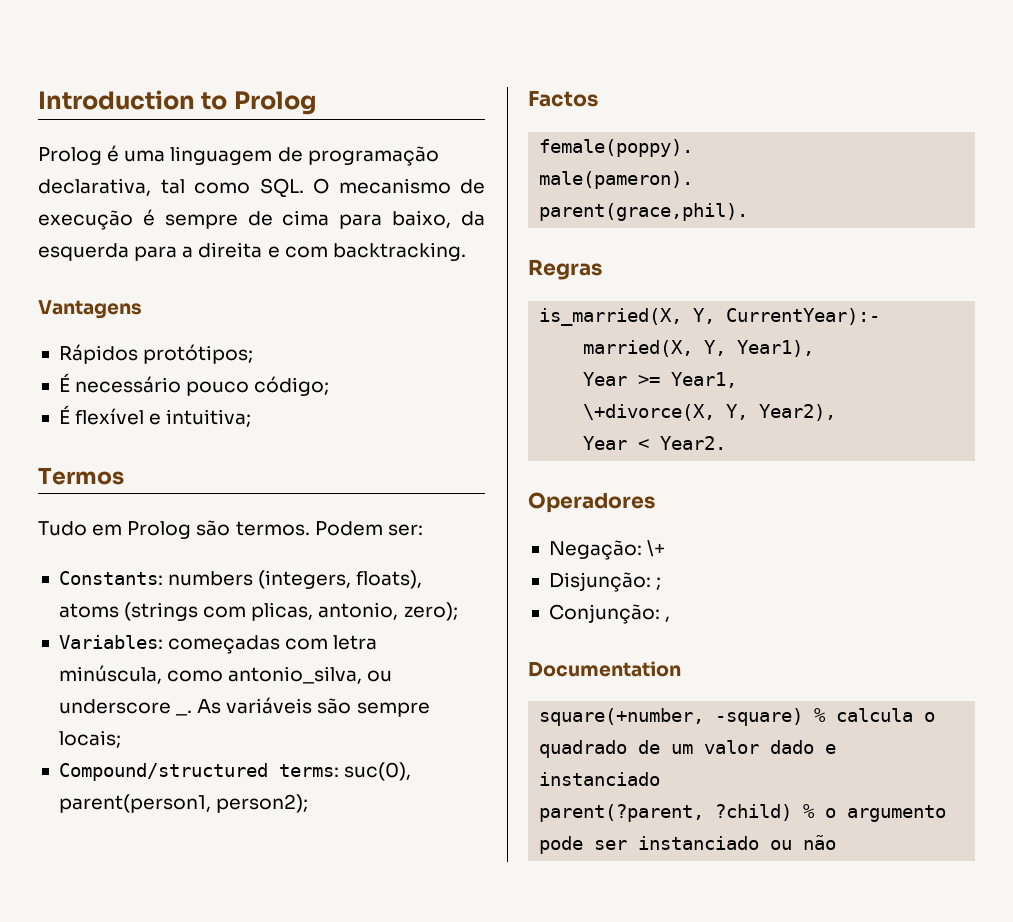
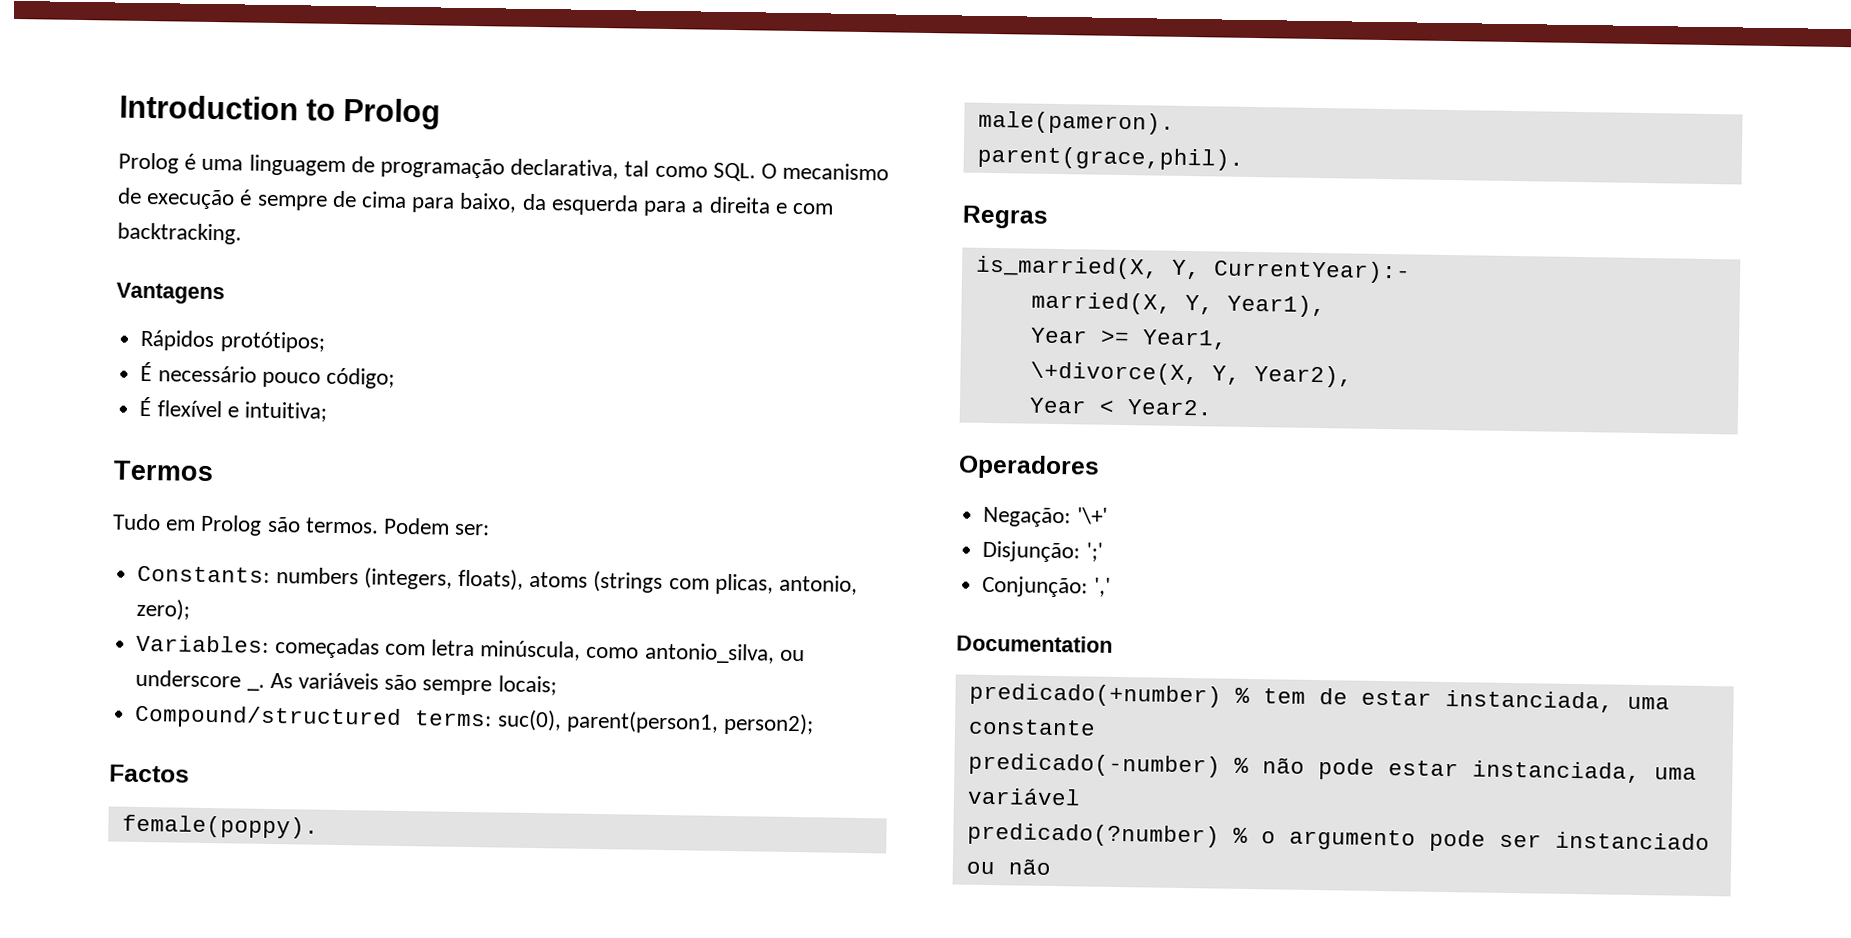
[647,540,666,557] \+ -> [1076,507,1108,525] '\+'
[656,577,662,590] ; -> [1085,542,1103,562] ';'
[665,616,671,622] , -> [1093,577,1111,597] ','
[539,708,936,726] [539,740,837,758] [539,772,661,786] [539,804,793,822] square(+number, -square) % calcula o quadrado de um valor dado e instanciado // parent(?parent, ?child) -> [968,682,1670,713] [967,718,1096,736] [967,752,1697,784] [966,787,1081,806] [966,822,1220,848] predicado(+number) % tem de estar instanciada, uma constante // predicado(-number) % não pode estar instanciada, uma variável // predicado(?number)

